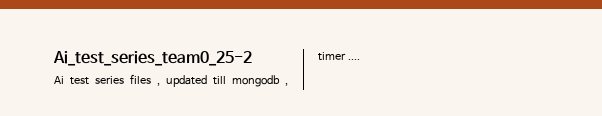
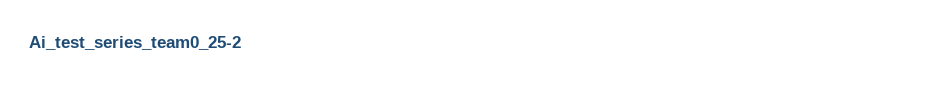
[54,74,288,87] [318,52,360,61] // Ai test series files , updated till mongodb , timer .... -> (241, 43) none

